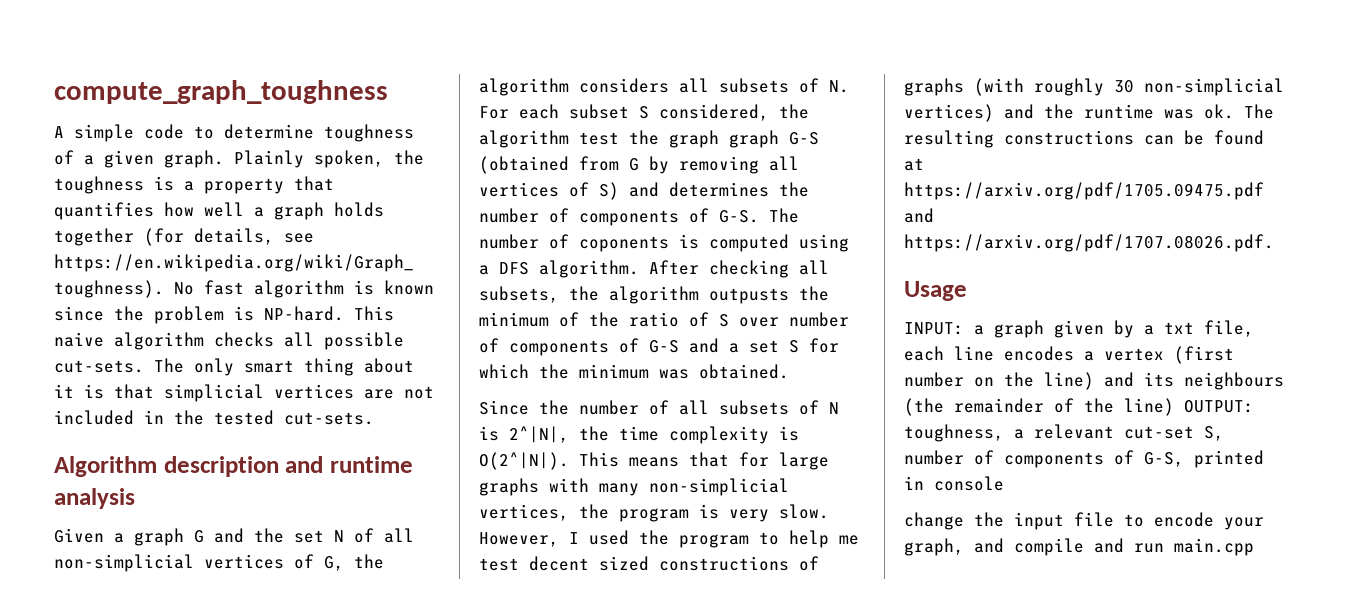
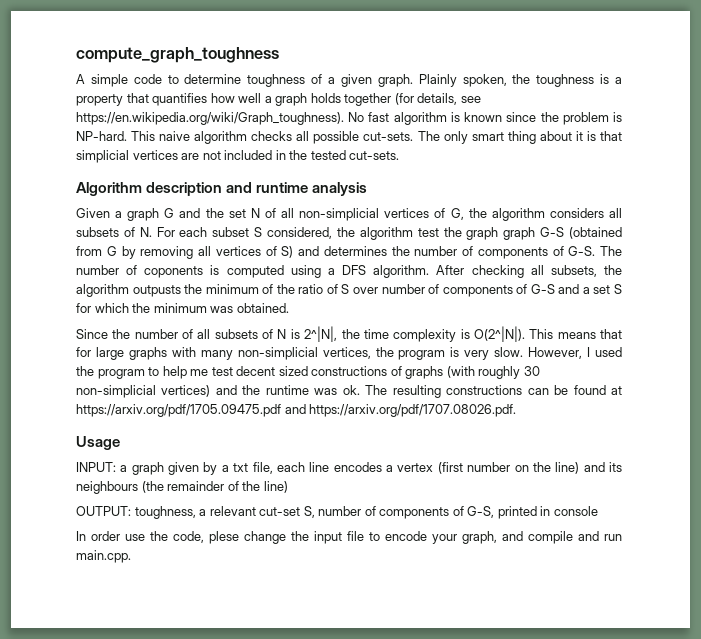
(1174, 407) none -> (288, 487) //
(1004, 483) none -> [76,531,239,544] In order use the code, plese
[1174,538,1254,556] main.cpp -> [76,550,131,563] main.cpp.

